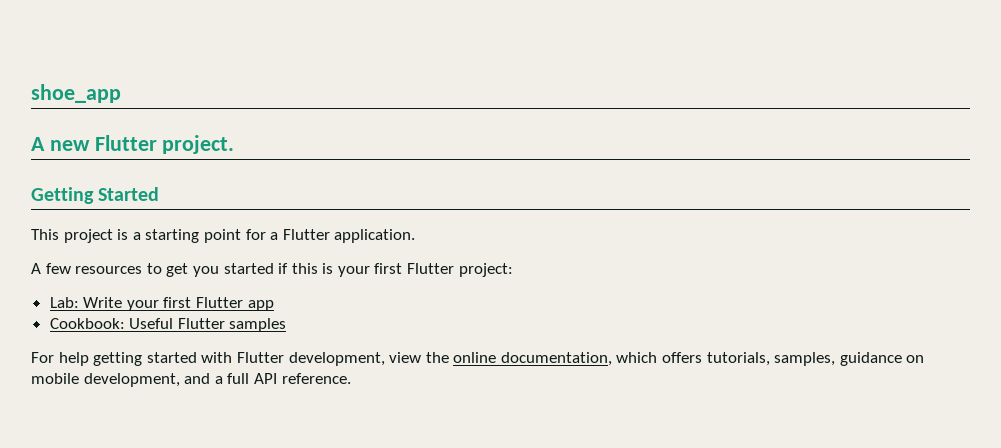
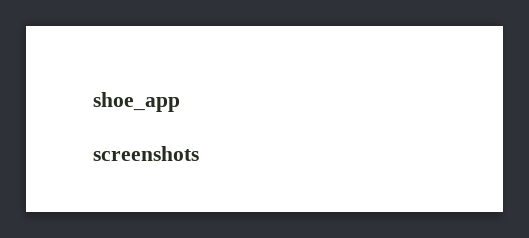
[31,135,235,154] [31,187,160,204] [31,229,416,243] [31,263,513,277] [49,297,274,311] [49,318,287,332] [31,352,925,366] [31,373,351,387] A new Flutter project. // Getting Started // This project is a starting point for a Flutter application. // A few resources to get you started if this is your first Flutter project: // Lab: Write your first Flutter app // Cookbook: Useful Flutter samples // For help getting started with Flutter development, view the online documentation, which offers tutorials, samples, guidance on mobile development, and a full API reference. -> [93,146,199,161] screenshots

